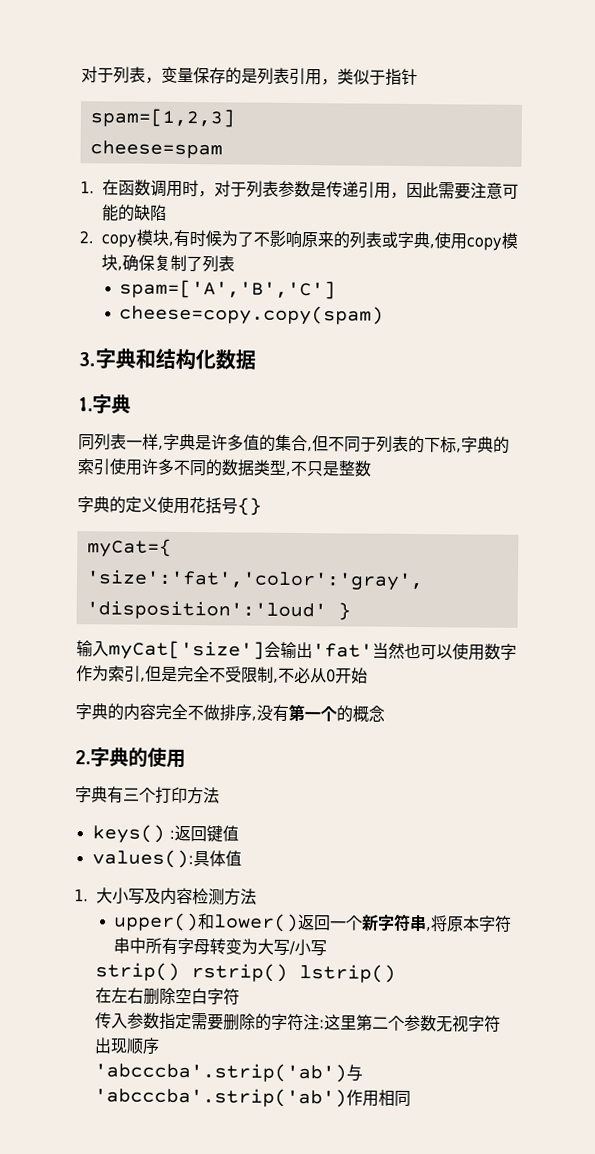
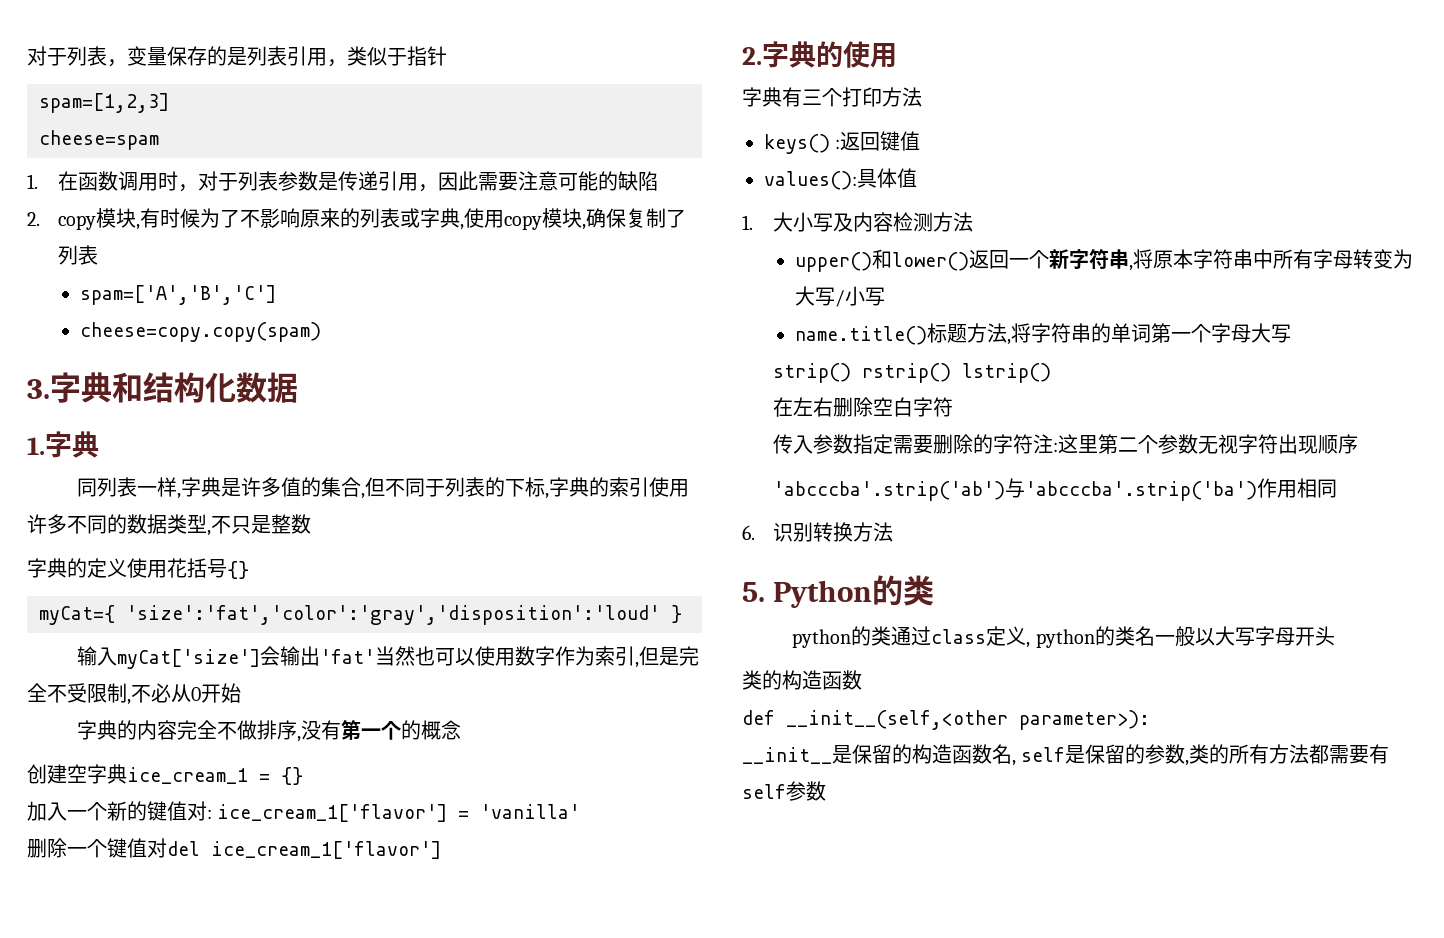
(385, 713) none -> [27,764,303,785] [27,801,581,822] [27,838,441,859] // 创建空字典ice_cream_1 = {} // 加入一个新的键值对: ice_cream_1['flavor'] = 'vanilla' // 删除一个键值对del ice_cream_1['flavor']
(328, 948) none -> [794,323,1291,345] // name.title()标题方法,将字符串的单词第一个字母大写
[94,1087,348,1108] 'abcccba'.strip('ab') -> [1024,481,1257,501] 'abcccba'.strip('ba')
(412, 1098) none -> [742,522,893,542] [742,575,935,608] [792,626,1335,648] [742,670,862,690] [742,710,1150,730] [742,744,1390,766] [742,781,826,801] // 6.识别转换方法 // 5. Python的类 // python的类通过class定义, python的类名一般以大写字母开头 // 类的构造函数 // def __init__(self,<other parameter>): // __init__是保留的构造函数名, self是保留的参数,类的所有方法都需要有self参数

